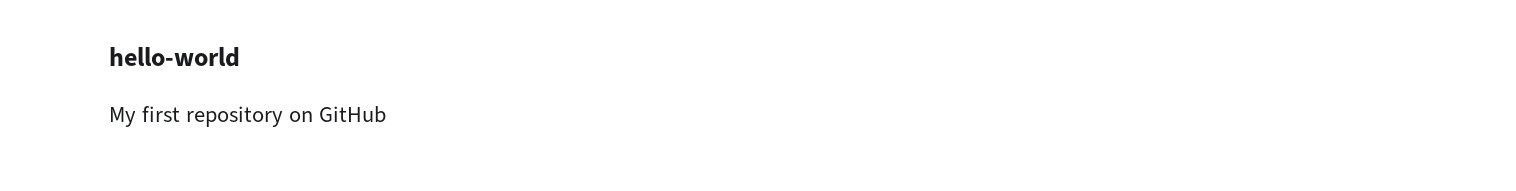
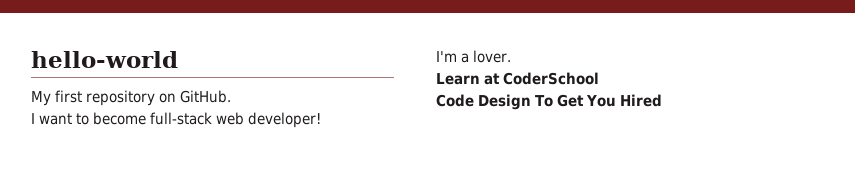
[319,106,387,123] GitHub -> [180,90,231,103] [31,112,321,128] [436,50,511,63] [436,72,599,85] [436,94,662,110] GitHub. // I want to become full-stack web developer! // I'm a lover. // Learn at CoderSchool // Code Design To Get You Hired

